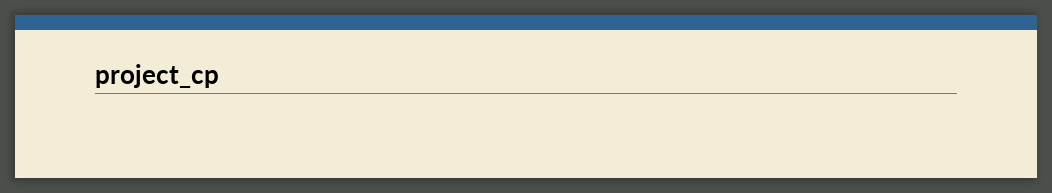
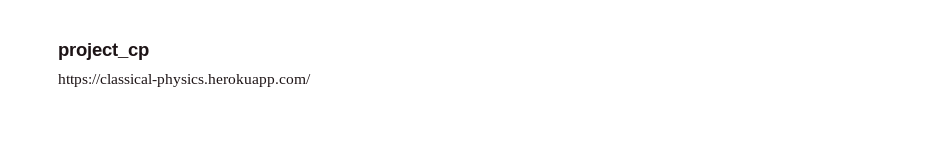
(219, 76) none -> [58,74,311,87] // https://classical-physics.herokuapp.com/

